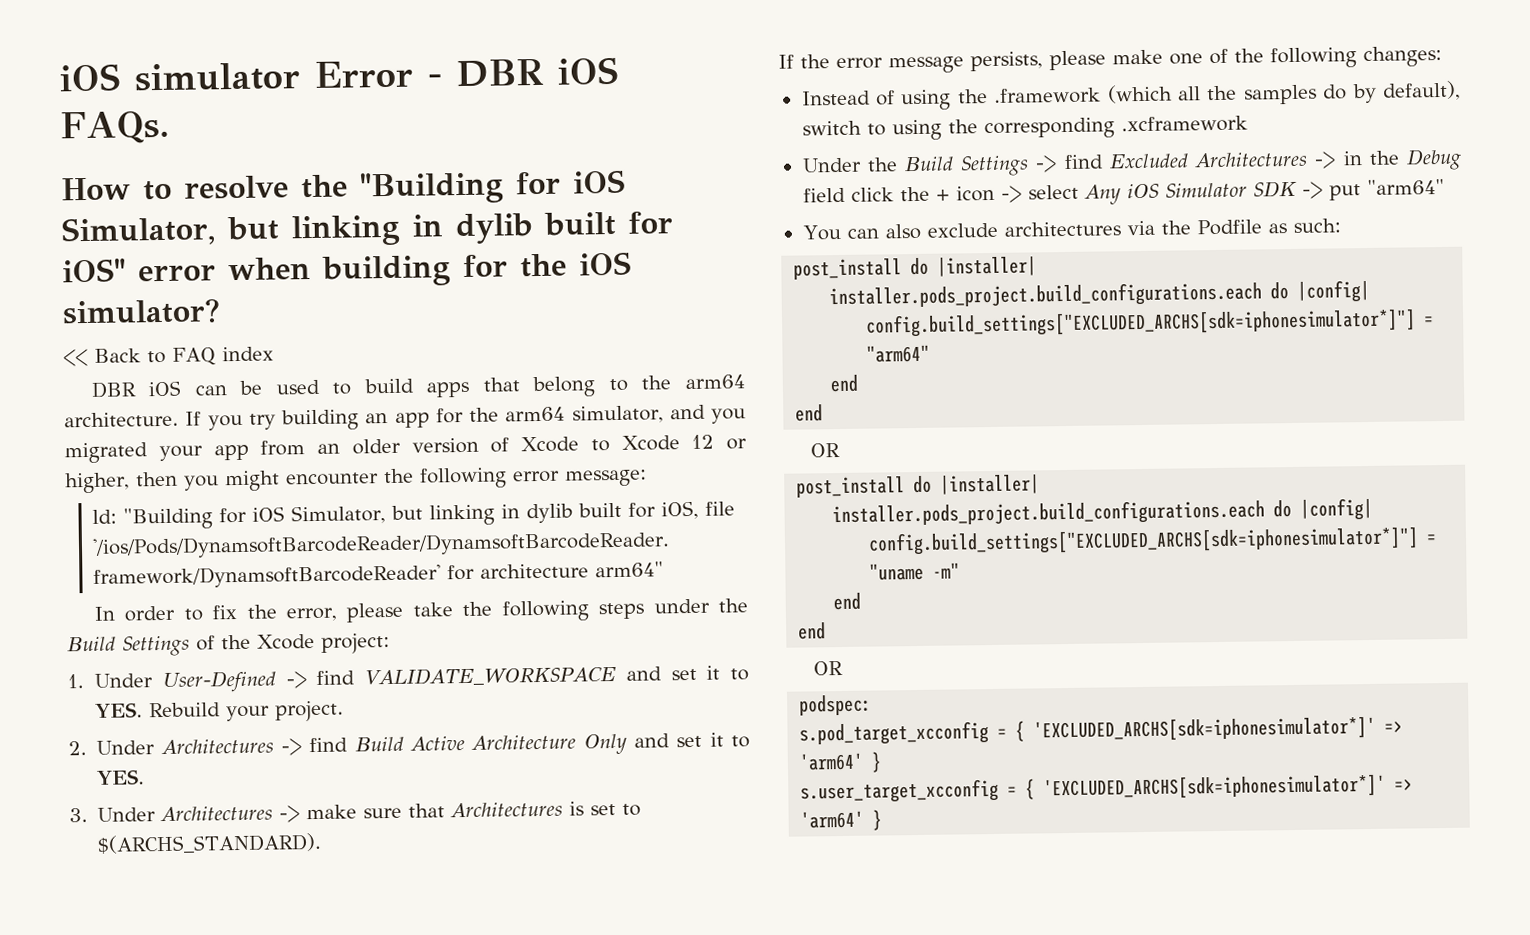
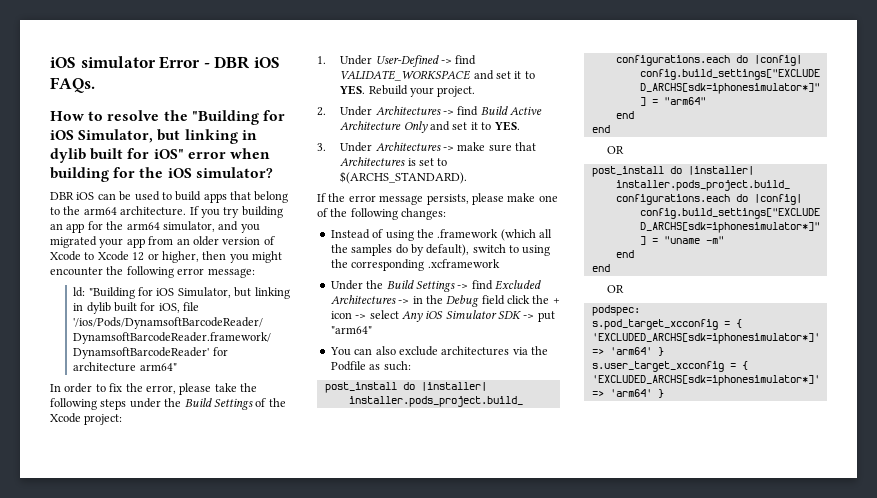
[63,346,274,367] // << Back to FAQ index -> (273, 172) none

